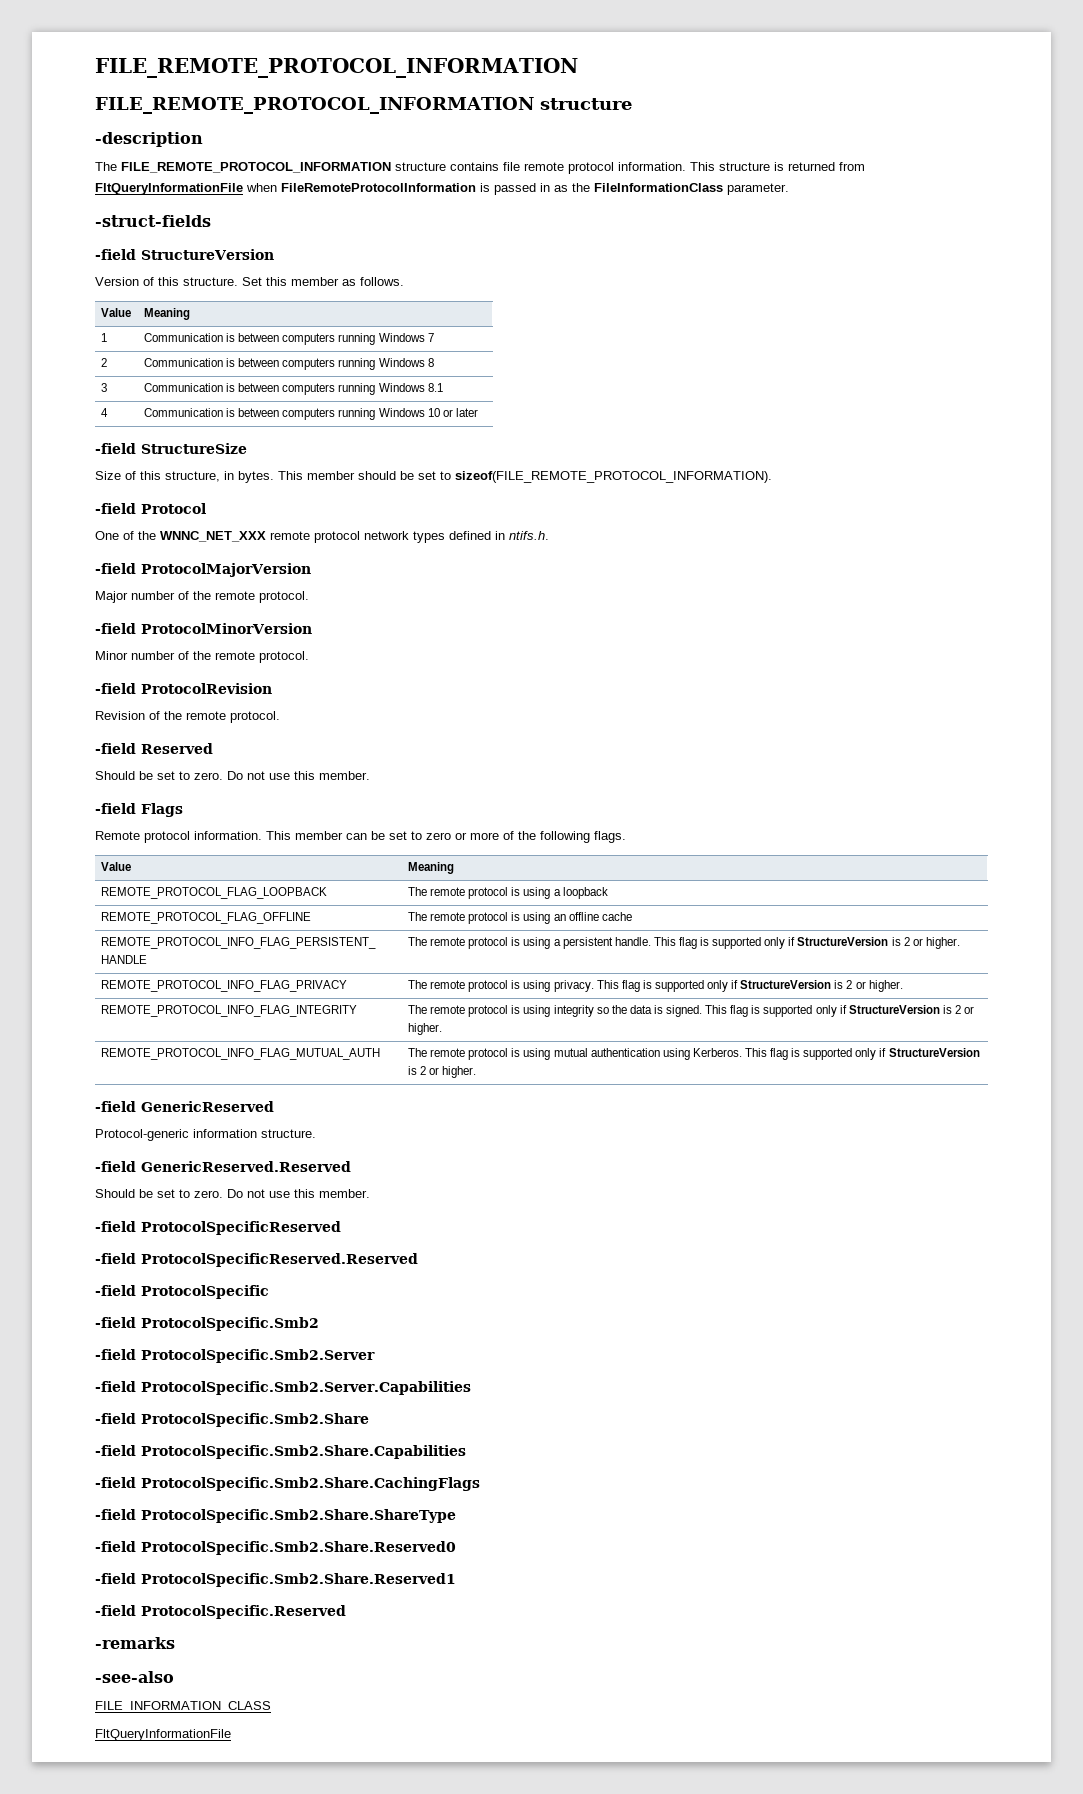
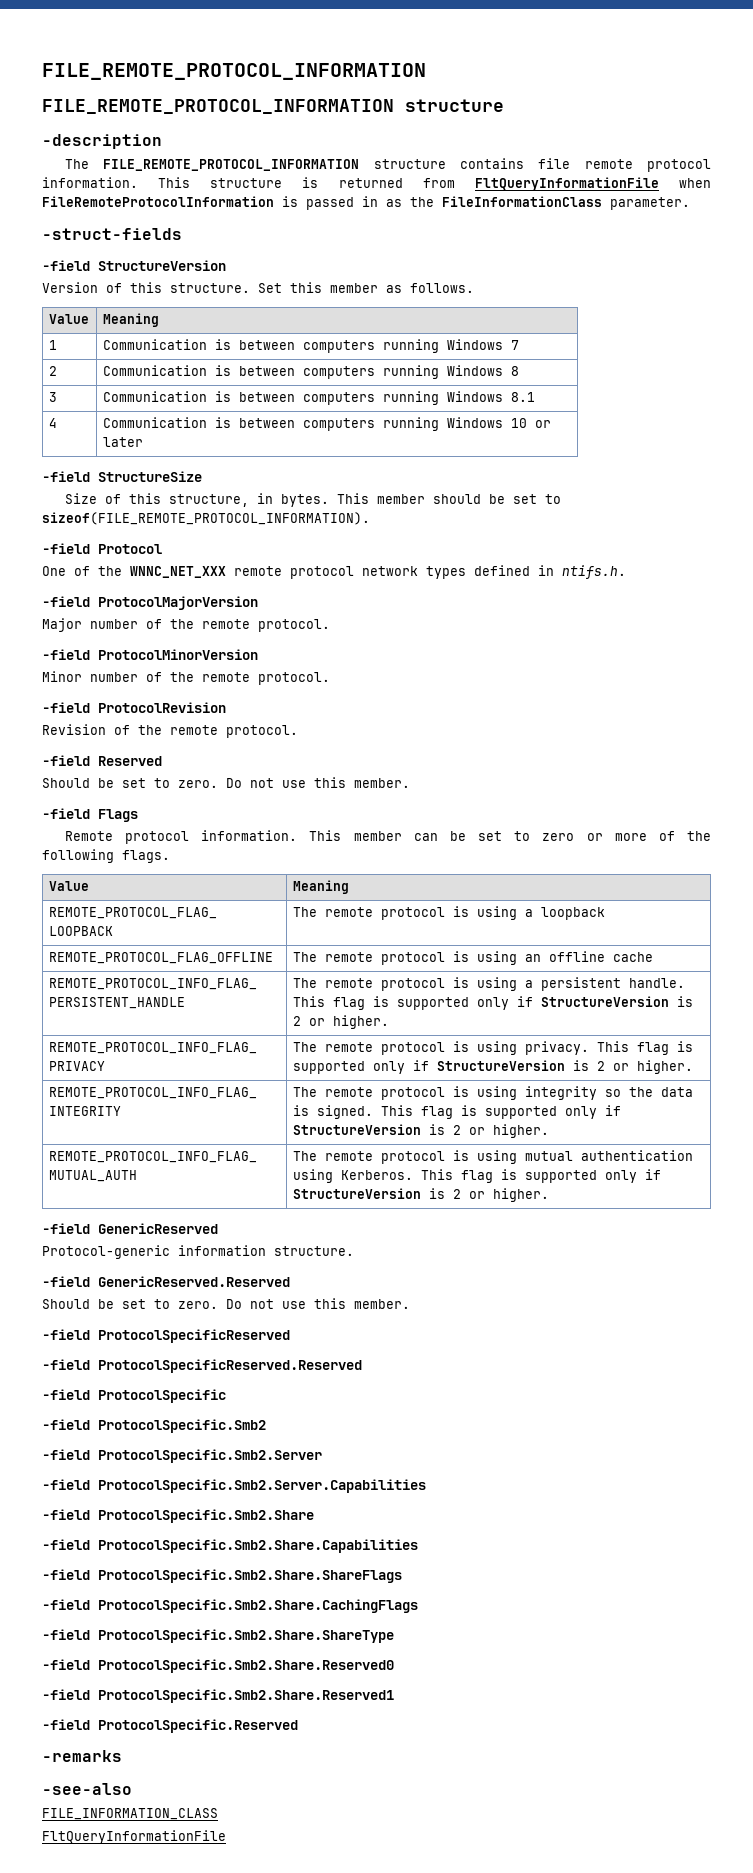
(466, 1452) none -> [42,1569,402,1583] // -field ProtocolSpecific.Smb2.Share.ShareFlags

